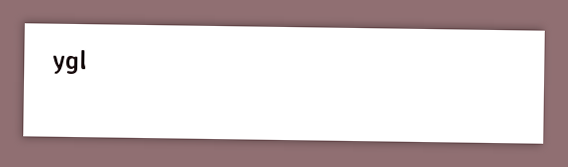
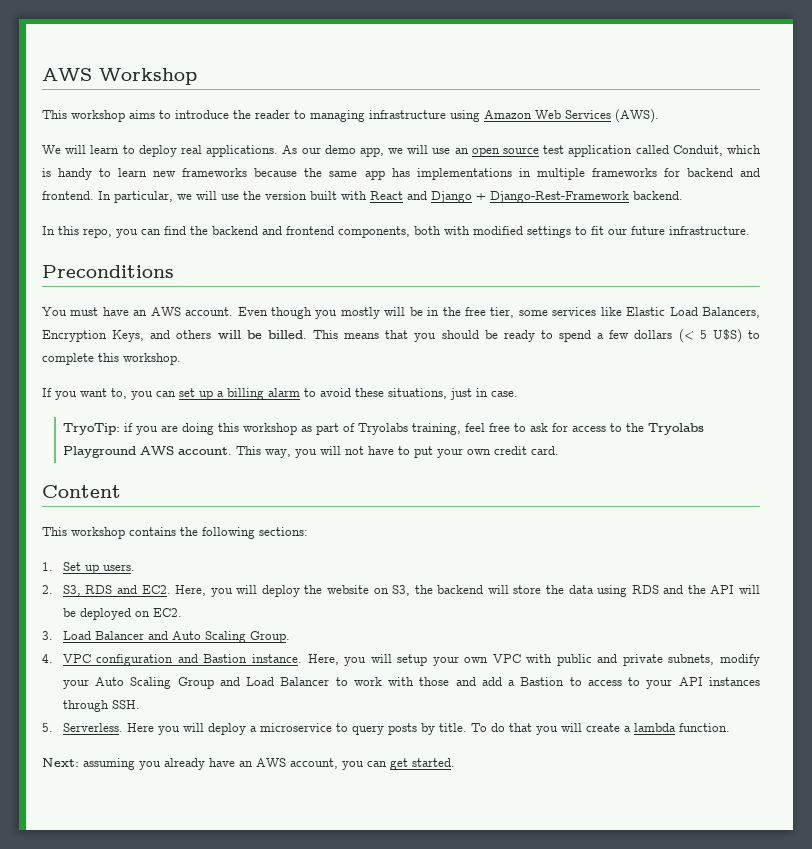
[52,49,87,75] ygl -> [42,68,197,85] [42,109,659,123] [42,145,761,157] [42,168,760,180] [42,191,683,203] [42,226,750,238] [42,265,174,278] [42,307,761,319] [42,329,760,343] [42,353,181,365] [42,388,518,400] [62,423,704,435] [62,446,559,458] [42,485,121,498] [42,527,308,539] [42,562,135,574] [42,585,761,597] [62,608,182,620] [42,631,290,643] [42,654,761,666] [62,677,760,689] [62,700,140,712] [42,723,730,735] [42,758,455,770] AWS Workshop // This workshop aims to introduce the reader to managing infrastructure using Amazon Web Services (AWS). // We will learn to deploy real applications. As our demo app, we will use an open source test application called Conduit, which is handy to learn new frameworks because the same app has implementations in multiple frameworks for backend and frontend. In particular, we will use the version built with React and Django + Django-Rest-Framework backend. // In this repo, you can find the backend and frontend components, both with modified settings to fit our future infrastructure. // Preconditions // You must have an AWS account. Even though you mostly will be in the free tier, some services like Elastic Load Balancers, Encryption Keys, and others will be billed. This means that you should be ready to spend a few dollars (< 5 U$S) to complete this workshop. // If you want to, you can set up a billing alarm to avoid these situations, just in case. // TryoTip: if you are doing this workshop as part of Tryolabs training, feel free to ask for access to the Tryolabs Playground AWS account. This way, you will not have to put your own credit card. // Content // This workshop contains the following sections: // 1. Set up users. // 2. S3, RDS and EC2. Here, you will deploy the website on S3, the backend will store the data using RDS and the API will be deployed on EC2. // 3. Load Balancer and Auto Scaling Group. // 4. VPC configuration and Bastion instance. Here, you will setup your own VPC with public and private subnets, modify your Auto Scaling Group and Load Balancer to work with those and add a Bastion to access to your API instances through SSH. // 5. Serverless. Here you will deploy a microservice to query posts by title. To do that you will create a lambda function. // Next: assuming you already have an AWS account, you can get started.

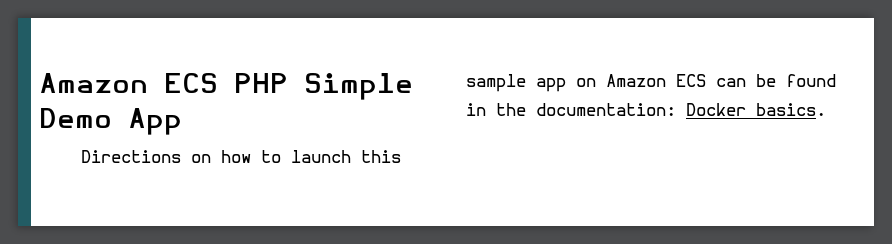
[42,68,197,85] [42,109,659,123] [42,145,761,157] [42,168,760,180] [42,191,683,203] [42,226,750,238] [42,265,174,278] [42,307,761,319] [42,329,760,343] [42,353,181,365] [42,388,518,400] [62,423,704,435] [62,446,559,458] [42,485,121,498] [42,527,308,539] [42,562,135,574] [42,585,761,597] [62,608,182,620] [42,631,290,643] [42,654,761,666] [62,677,760,689] [62,700,140,712] [42,723,730,735] [42,758,455,770] AWS Workshop // This workshop aims to introduce the reader to managing infrastructure using Amazon Web Services (AWS). // We will learn to deploy real applications. As our demo app, we will use an open source test application called Conduit, which is handy to learn new frameworks because the same app has implementations in multiple frameworks for backend and frontend. In particular, we will use the version built with React and Django + Django-Rest-Framework backend. // In this repo, you can find the backend and frontend components, both with modified settings to fit our future infrastructure. // Preconditions // You must have an AWS account. Even though you mostly will be in the free tier, some services like Elastic Load Balancers, Encryption Keys, and others will be billed. This means that you should be ready to spend a few dollars (< 5 U$S) to complete this workshop. // If you want to, you can set up a billing alarm to avoid these situations, just in case. // TryoTip: if you are doing this workshop as part of Tryolabs training, feel free to ask for access to the Tryolabs Playground AWS account. This way, you will not have to put your own credit card. // Content // This workshop contains the following sections: // 1. Set up users. // 2. S3, RDS and EC2. Here, you will deploy the website on S3, the backend will store the data using RDS and the API will be deployed on EC2. // 3. Load Balancer and Auto Scaling Group. // 4. VPC configuration and Bastion instance. Here, you will setup your own VPC with public and private subnets, modify your Auto Scaling Group and Load Balancer to work with those and add a Bastion to access to your API instances through SSH. // 5. Serverless. Here you will deploy a microservice to query posts by title. To do that you will create a lambda function. // Next: assuming you already have an AWS account, you can get started. -> [39,73,413,100] [39,108,182,135] [81,150,402,163] [466,74,836,92] [466,103,826,116] Amazon ECS PHP Simple Demo App // Directions on how to launch this sample app on Amazon ECS can be found in the documentation: Docker basics.

